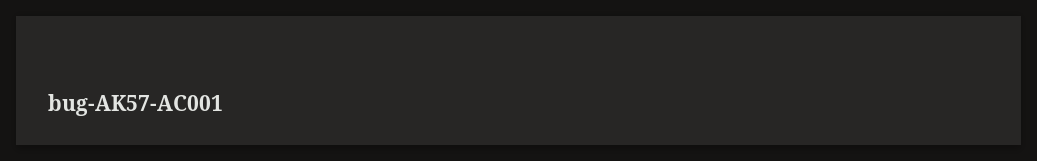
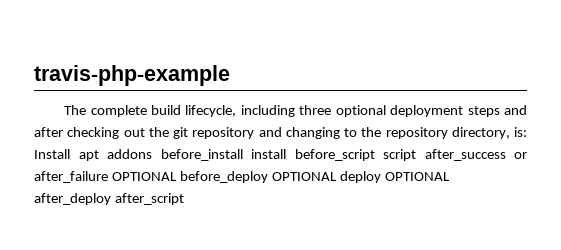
[48,94,223,116] bug-AK57-AC001 -> [34,65,230,86] [64,105,527,117] [34,127,527,139] [34,149,527,161] [34,171,450,183] [34,193,184,205] travis-php-example // The complete build lifecycle, including three optional deployment steps and after checking out the git repository and changing to the repository directory, is: Install apt addons before_install install before_script script after_success or after_failure OPTIONAL before_deploy OPTIONAL deploy OPTIONAL after_deploy after_script

